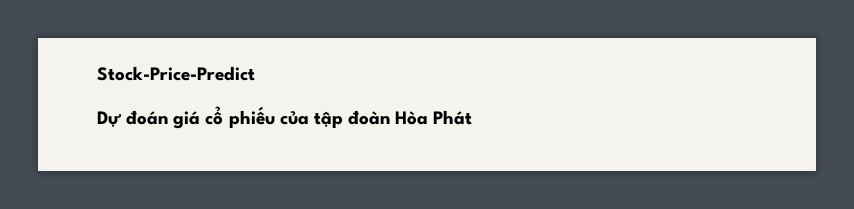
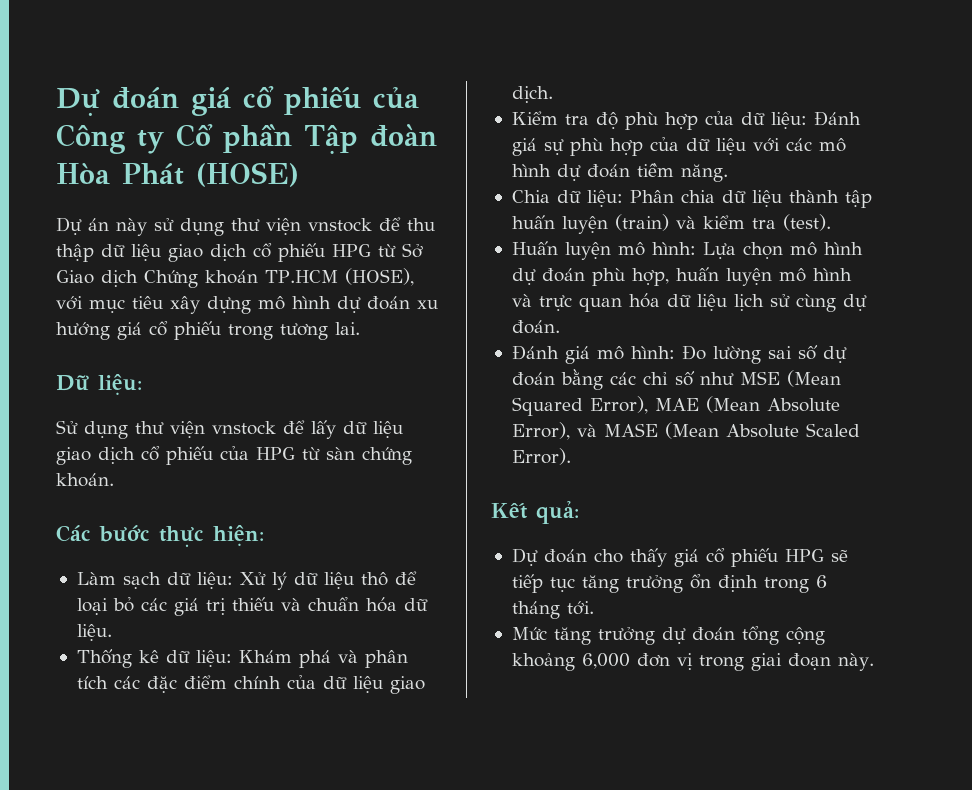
[97,66,255,81] Stock-Price-Predict // -> (56, 102) none
[313,110,473,128] tập đoàn Hòa Phát -> [56,124,437,154] [56,162,299,187] [56,217,435,236] [56,243,423,262] [56,268,414,288] [56,296,438,314] [56,321,360,340] [56,374,142,395] [56,420,403,439] [56,446,412,465] [56,473,114,487] [56,525,264,547] [76,571,417,590] [76,597,428,616] [76,624,112,642] [76,649,408,668] [76,675,425,694] [511,86,553,104] [511,111,861,130] [511,137,846,156] [511,163,728,182] [511,190,872,208] [511,214,831,234] [511,241,863,260] [511,267,852,286] [511,293,867,312] [511,320,560,334] [511,345,847,364] [511,369,841,390] [511,396,840,416] [511,422,860,440] [511,448,571,465] [491,501,579,524] [511,548,848,567] [511,574,827,593] [511,601,594,619] [511,626,825,645] [511,653,874,671] Công ty Cổ phần Tập đoàn Hòa Phát (HOSE) // Dự án này sử dụng thư viện vnstock để thu thập dữ liệu giao dịch cổ phiếu HPG từ Sở Giao dịch Chứng khoán TP.HCM (HOSE), với mục tiêu xây dựng mô hình dự đoán xu hướng giá cổ phiếu trong tương lai. // Dữ liệu: // Sử dụng thư viện vnstock để lấy dữ liệu giao dịch cổ phiếu của HPG từ sàn chứng khoán. // Các bước thực hiện: // Làm sạch dữ liệu: Xử lý dữ liệu thô để loại bỏ các giá trị thiếu và chuẩn hóa dữ liệu. // Thống kê dữ liệu: Khám phá và phân tích các đặc điểm chính của dữ liệu giao dịch. // Kiểm tra độ phù hợp của dữ liệu: Đánh giá sự phù hợp của dữ liệu với các mô hình dự đoán tiềm năng. // Chia dữ liệu: Phân chia dữ liệu thành tập huấn luyện (train) và kiểm tra (test). // Huấn luyện mô hình: Lựa chọn mô hình dự đoán phù hợp, huấn luyện mô hình và trực quan hóa dữ liệu lịch sử cùng dự đoán. // Đánh giá mô hình: Đo lường sai số dự đoán bằng các chỉ số như MSE (Mean Squared Error), MAE (Mean Absolute Error), và MASE (Mean Absolute Scaled Error). // Kết quả: // Dự đoán cho thấy giá cổ phiếu HPG sẽ tiếp tục tăng trưởng ổn định trong 6 tháng tới. // Mức tăng trưởng dự đoán tổng cộng khoảng 6,000 đơn vị trong giai đoạn này.

